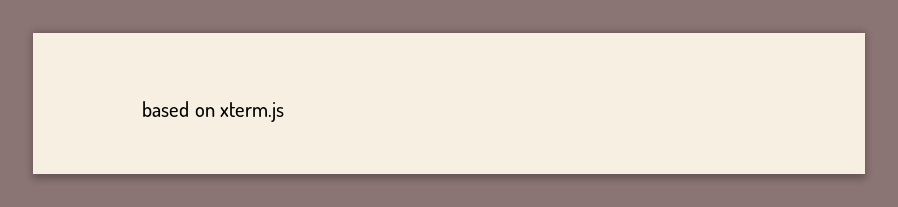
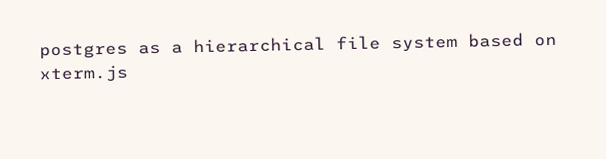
(142, 109) none -> [39,35,458,60] postgres as a hierarchical file system

